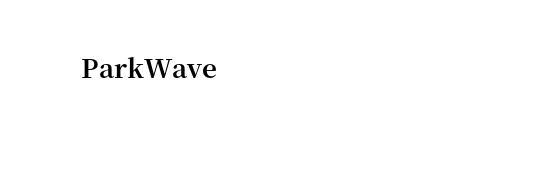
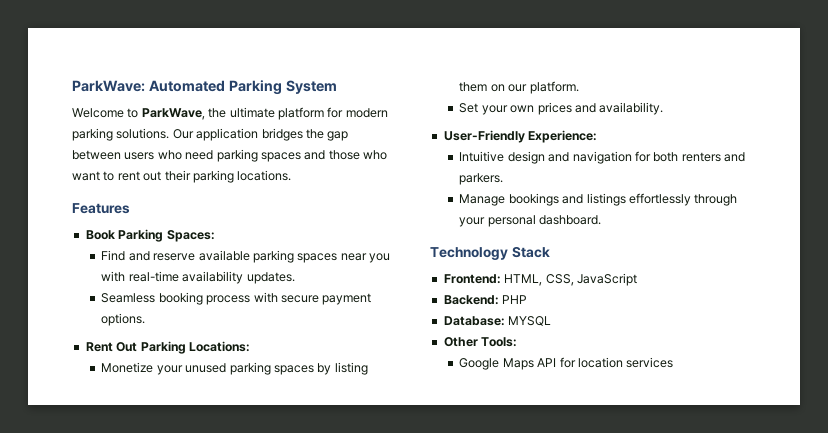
[81,57,217,78] ParkWave -> [72,80,337,95] [72,107,388,120] [72,128,349,141] [72,149,387,162] [72,170,292,183] [72,203,130,214] [85,229,215,242] [101,250,391,263] [101,271,295,284] [101,292,372,305] [101,313,146,326] [85,341,250,354] [101,362,368,375] [459,81,579,94] [459,102,664,115] [443,130,598,143] [459,151,746,164] [459,173,504,185] [459,193,738,206] [459,215,602,227] [430,246,550,260] [443,273,637,286] [443,295,528,305] [443,316,552,326] [443,337,518,347] [459,357,674,370] ParkWave: Automated Parking System // Welcome to ParkWave, the ultimate platform for modern parking solutions. Our application bridges the gap between users who need parking spaces and those who want to rent out their parking locations. // Features // Book Parking Spaces: // Find and reserve available parking spaces near you with real-time availability updates. // Seamless booking process with secure payment options. // Rent Out Parking Locations: // Monetize your unused parking spaces by listing them on our platform. // Set your own prices and availability. // User-Friendly Experience: // Intuitive design and navigation for both renters and parkers. // Manage bookings and listings effortlessly through your personal dashboard. // Technology Stack // Frontend: HTML, CSS, JavaScript // Backend: PHP // Database: MYSQL // Other Tools: // Google Maps API for location services

